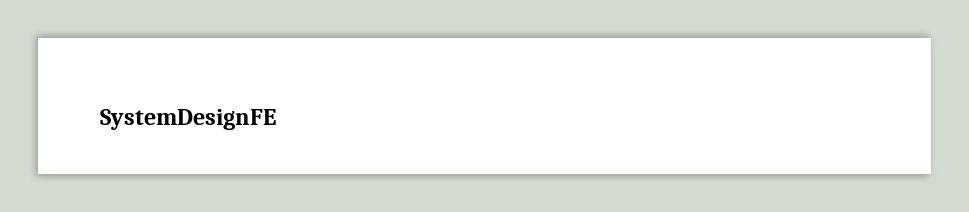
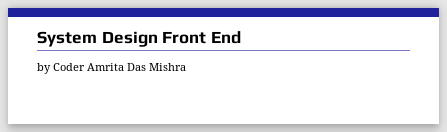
[100,109,276,130] SystemDesignFE -> [37,31,241,47] [37,63,186,74] System Design Front End // by Coder Amrita Das Mishra

